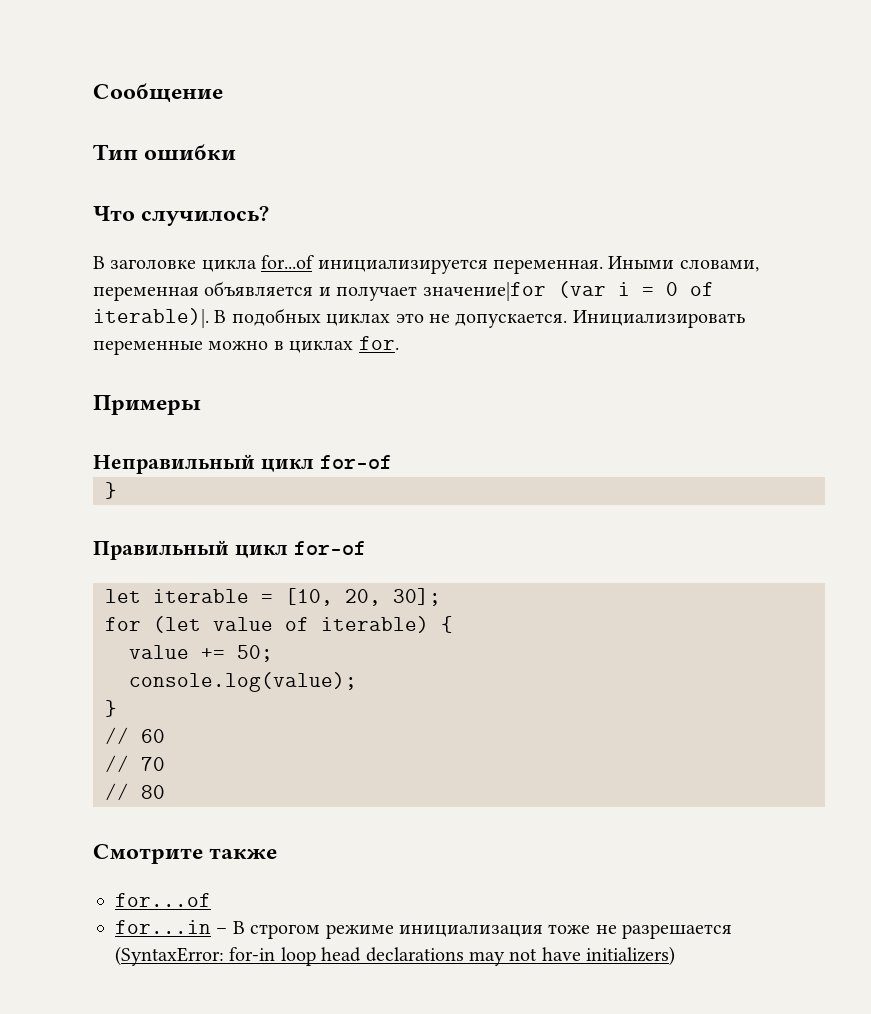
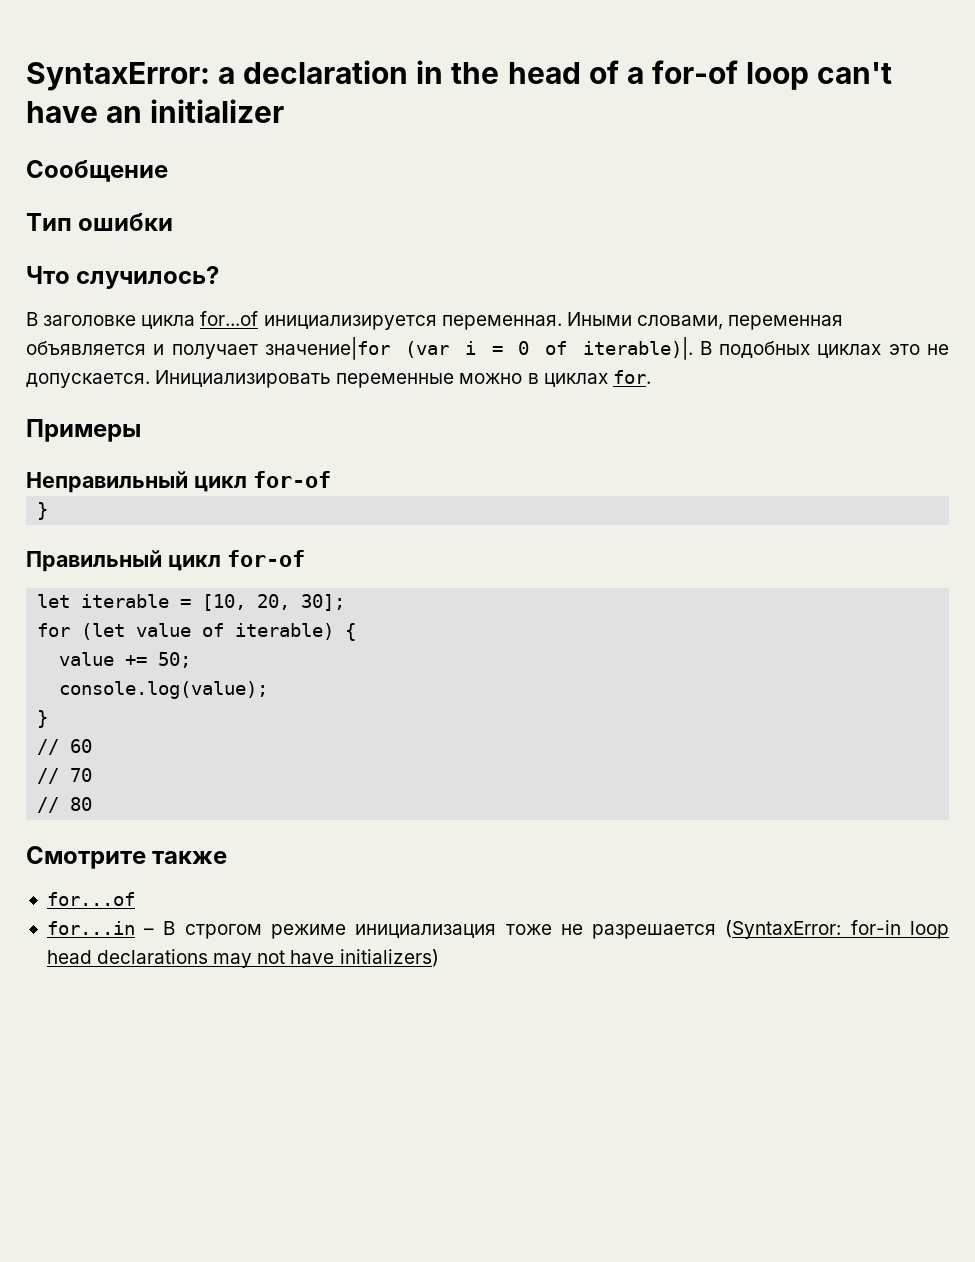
(93, 93) none -> [26,60,893,91] [26,99,285,123] SyntaxError: a declaration in the head of a for-of loop can't have an initializer //

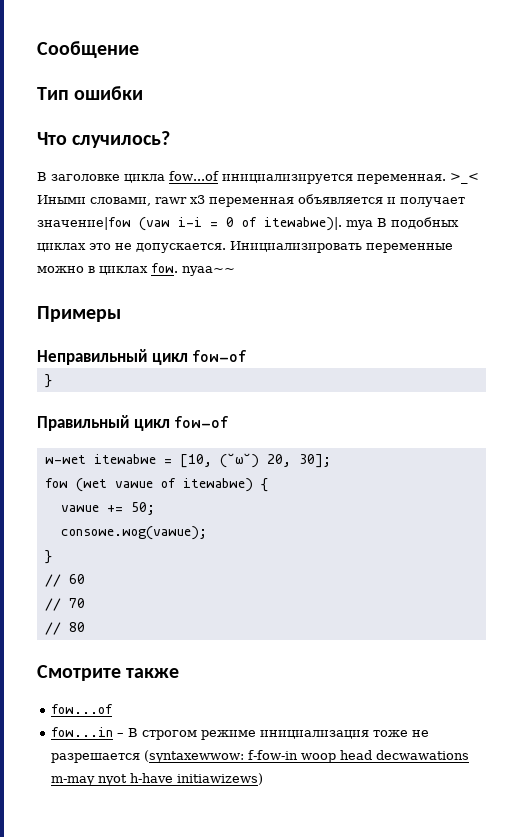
[26,60,893,91] [26,99,285,123] SyntaxError: a declaration in the head of a for-of loop can't have an initializer // -> (37, 49) none
[200,311,259,326] for...of -> [169,171,219,181] fow...of
(562, 322) none -> [449,173,479,184] >_<
(723, 322) none -> [155,195,205,204] rawr x3
[264,337,477,360] значение|for (var i -> [37,217,202,231] значение|fow (vaw i-i
[582,337,693,360] iterable)|. -> [264,217,373,231] itewabwe)|. mya
[612,370,651,384] for. -> [151,263,235,276] fow. nyaa~~
[252,471,331,488] for-of -> [192,350,248,362] fow-of
[226,550,305,567] [37,594,170,608] for-of // let iterable -> [174,416,230,428] [44,454,156,464] fow-of // w-wet itewabwe
(247, 602) none -> [219,453,259,468] (˘ω˘)
[37,623,335,640] for (let value of iterable) -> [44,478,253,492] fow (wet vawue of itewabwe)
[59,652,115,666] value -> [60,505,99,512] vawue
[59,681,269,699] console.log(value); -> [60,526,207,540] consowe.wog(vawue);
[46,892,135,906] [46,921,135,935] for...of // for...in -> [51,704,114,714] [51,727,114,737] fow...of // fow...in
[725,920,949,939] [46,949,439,968] (SyntaxError: for-in loop head declarations may not have initializers) -> [144,750,470,763] [51,773,264,786] (syntaxewwow: f-fow-in woop head decwawations m-may nyot h-have initiawizews)

